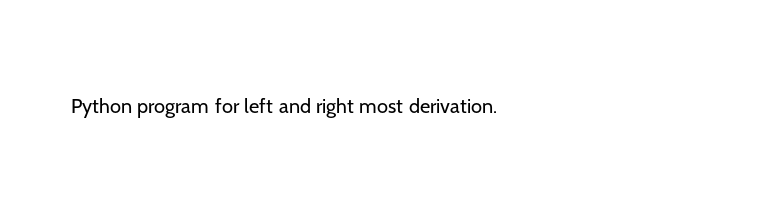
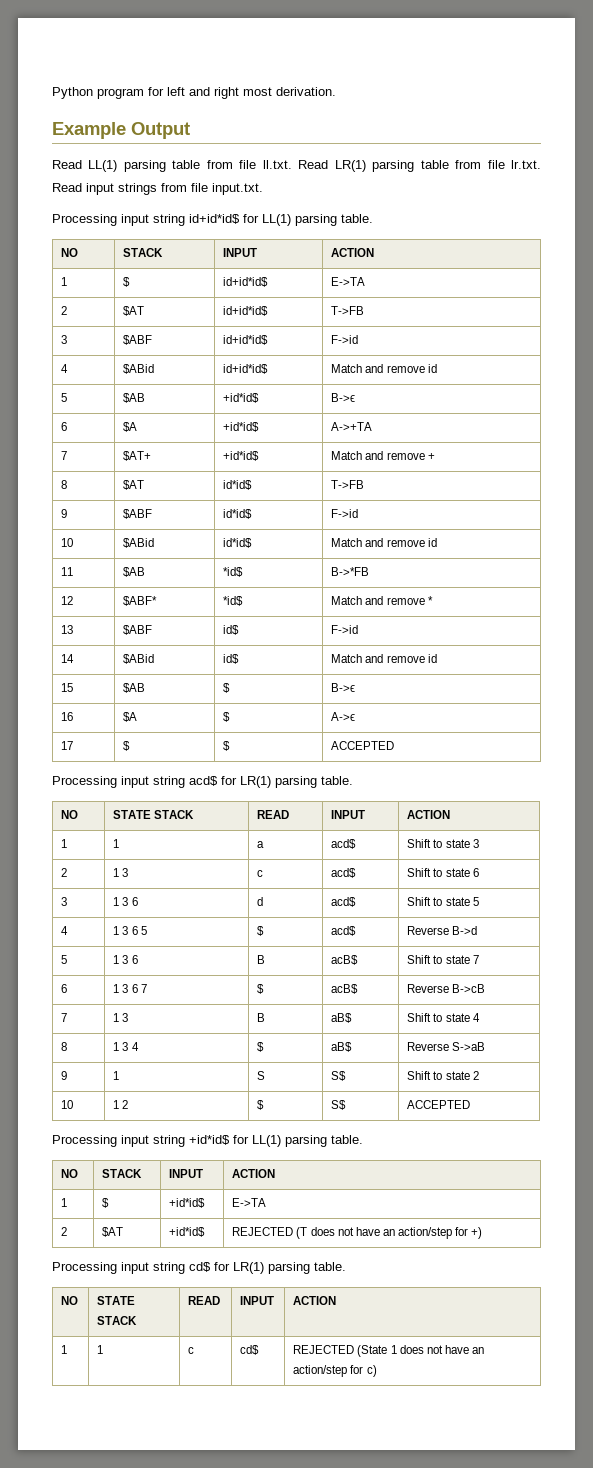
(497, 105) none -> [52,122,190,139] [52,160,541,172] [52,183,263,195] [52,214,373,226] [61,248,79,257] [123,248,164,257] [223,248,258,257] [331,248,375,257] [61,277,68,286] [123,277,131,287] [223,277,269,287] [331,277,366,286] [61,306,68,315] [123,306,145,316] [223,306,269,316] [331,306,365,315] [61,335,68,344] [123,335,153,345] [223,335,269,345] [331,335,359,344] [61,364,69,373] [123,364,155,374] [223,364,269,374] [331,364,437,373] [61,393,68,402] [123,393,146,403] [223,393,260,403] [331,393,356,402] [61,422,68,431] [123,422,138,432] [223,422,260,432] [331,422,373,431] [61,451,68,460] [123,451,152,461] [223,451,260,461] [331,451,435,460] [61,480,68,489] [123,480,145,490] [223,480,253,490] [331,480,365,489] [61,509,68,518] [123,509,153,519] [223,509,253,519] [331,509,359,518] [61,538,74,547] [123,538,155,548] [223,538,253,548] [331,538,437,547] [61,567,74,576] [123,567,146,577] [223,567,244,577] [331,567,370,576] [61,596,74,605] [123,596,158,606] [223,596,244,606] [331,596,433,605] [61,625,74,634] [123,625,153,635] [223,625,240,635] [331,625,359,634] [61,654,75,663] [123,654,155,664] [223,654,240,664] [331,654,437,663] [61,683,74,692] [123,683,146,693] [223,683,231,693] [331,683,356,692] [61,712,74,721] [123,712,138,722] [223,712,231,722] [331,712,356,721] [61,741,74,750] [123,741,131,751] [223,741,231,751] [331,741,395,750] [52,776,353,788] [61,810,79,819] [113,810,195,819] [257,810,290,819] [331,810,366,819] [407,810,451,819] [61,839,68,848] [113,839,120,848] [257,841,265,848] [331,839,357,849] [407,839,479,848] [61,868,68,877] [113,868,129,877] [257,870,264,877] [331,868,357,878] [407,868,479,877] [61,897,68,906] [113,897,138,906] [257,897,264,906] [331,897,357,907] [407,897,479,906] [61,926,69,935] [113,926,147,935] [257,926,265,936] [331,926,357,936] [407,926,478,935] [61,955,68,964] [113,955,138,964] [257,955,266,964] [331,955,359,965] [407,955,479,964] [61,984,68,993] [113,984,147,993] [257,984,265,994] [331,984,359,994] [407,984,486,993] [61,1013,68,1022] [113,1013,129,1022] [257,1013,266,1022] [331,1013,353,1023] [407,1013,480,1022] [61,1042,68,1051] [113,1042,139,1051] [257,1042,265,1052] [331,1042,353,1052] [407,1042,486,1051] [61,1071,68,1080] [113,1071,120,1080] [257,1071,266,1080] [331,1071,347,1081] [407,1071,479,1080] [61,1100,74,1109] [113,1100,129,1109] [257,1100,265,1110] [331,1100,347,1110] [407,1100,471,1109] [52,1135,363,1147] [61,1169,79,1178] [102,1169,143,1178] [169,1169,204,1178] [232,1169,276,1178] [61,1198,68,1207] [102,1198,110,1208] [169,1198,206,1208] [232,1198,267,1207] [61,1227,68,1236] [102,1227,124,1237] [169,1227,206,1237] [232,1227,483,1239] [52,1262,346,1274] [61,1296,79,1305] [97,1296,136,1305] [97,1316,138,1325] [188,1296,221,1305] [240,1296,275,1305] [293,1296,337,1305] [61,1345,68,1354] [97,1345,104,1354] [188,1347,195,1354] [240,1345,260,1355] [293,1345,484,1357] [293,1365,377,1377] // Example Output // Read LL(1) parsing table from file ll.txt. Read LR(1) parsing table from file lr.txt. Read input strings from file input.txt. // Processing input string id+id*id$ for LL(1) parsing table. // NO | STACK | INPUT | ACTION // 1 | $ | id+id*id$ | E->TA // 2 | $AT | id+id*id$ | T->FB // 3 | $ABF | id+id*id$ | F->id // 4 | $ABid | id+id*id$ | Match and remove id // 5 | $AB | +id*id$ | B->ϵ // 6 | $A | +id*id$ | A->+TA // 7 | $AT+ | +id*id$ | Match and remove + // 8 | $AT | id*id$ | T->FB // 9 | $ABF | id*id$ | F->id // 10 | $ABid | id*id$ | Match and remove id // 11 | $AB | *id$ | B->*FB // 12 | $ABF* | *id$ | Match and remove * // 13 | $ABF | id$ | F->id // 14 | $ABid | id$ | Match and remove id // 15 | $AB | $ | B->ϵ // 16 | $A | $ | A->ϵ // 17 | $ | $ | ACCEPTED // Processing input string acd$ for LR(1) parsing table. // NO | STATE STACK | READ | INPUT | ACTION // 1 | 1 | a | acd$ | Shift to state 3 // 2 | 1 3 | c | acd$ | Shift to state 6 // 3 | 1 3 6 | d | acd$ | Shift to state 5 // 4 | 1 3 6 5 | $ | acd$ | Reverse B->d // 5 | 1 3 6 | B | acB$ | Shift to state 7 // 6 | 1 3 6 7 | $ | acB$ | Reverse B->cB // 7 | 1 3 | B | aB$ | Shift to state 4 // 8 | 1 3 4 | $ | aB$ | Reverse S->aB // 9 | 1 | S | S$ | Shift to state 2 // 10 | 1 2 | $ | S$ | ACCEPTED // Processing input string +id*id$ for LL(1) parsing table. // NO | STACK | INPUT | ACTION // 1 | $ | +id*id$ | E->TA // 2 | $AT | +id*id$ | REJECTED (T does not have an action/step for +) // Processing input string cd$ for LR(1) parsing table. // NO | STATE STACK | READ | INPUT | ACTION // 1 | 1 | c | cd$ | REJECTED (State 1 does not have an action/step for c)

